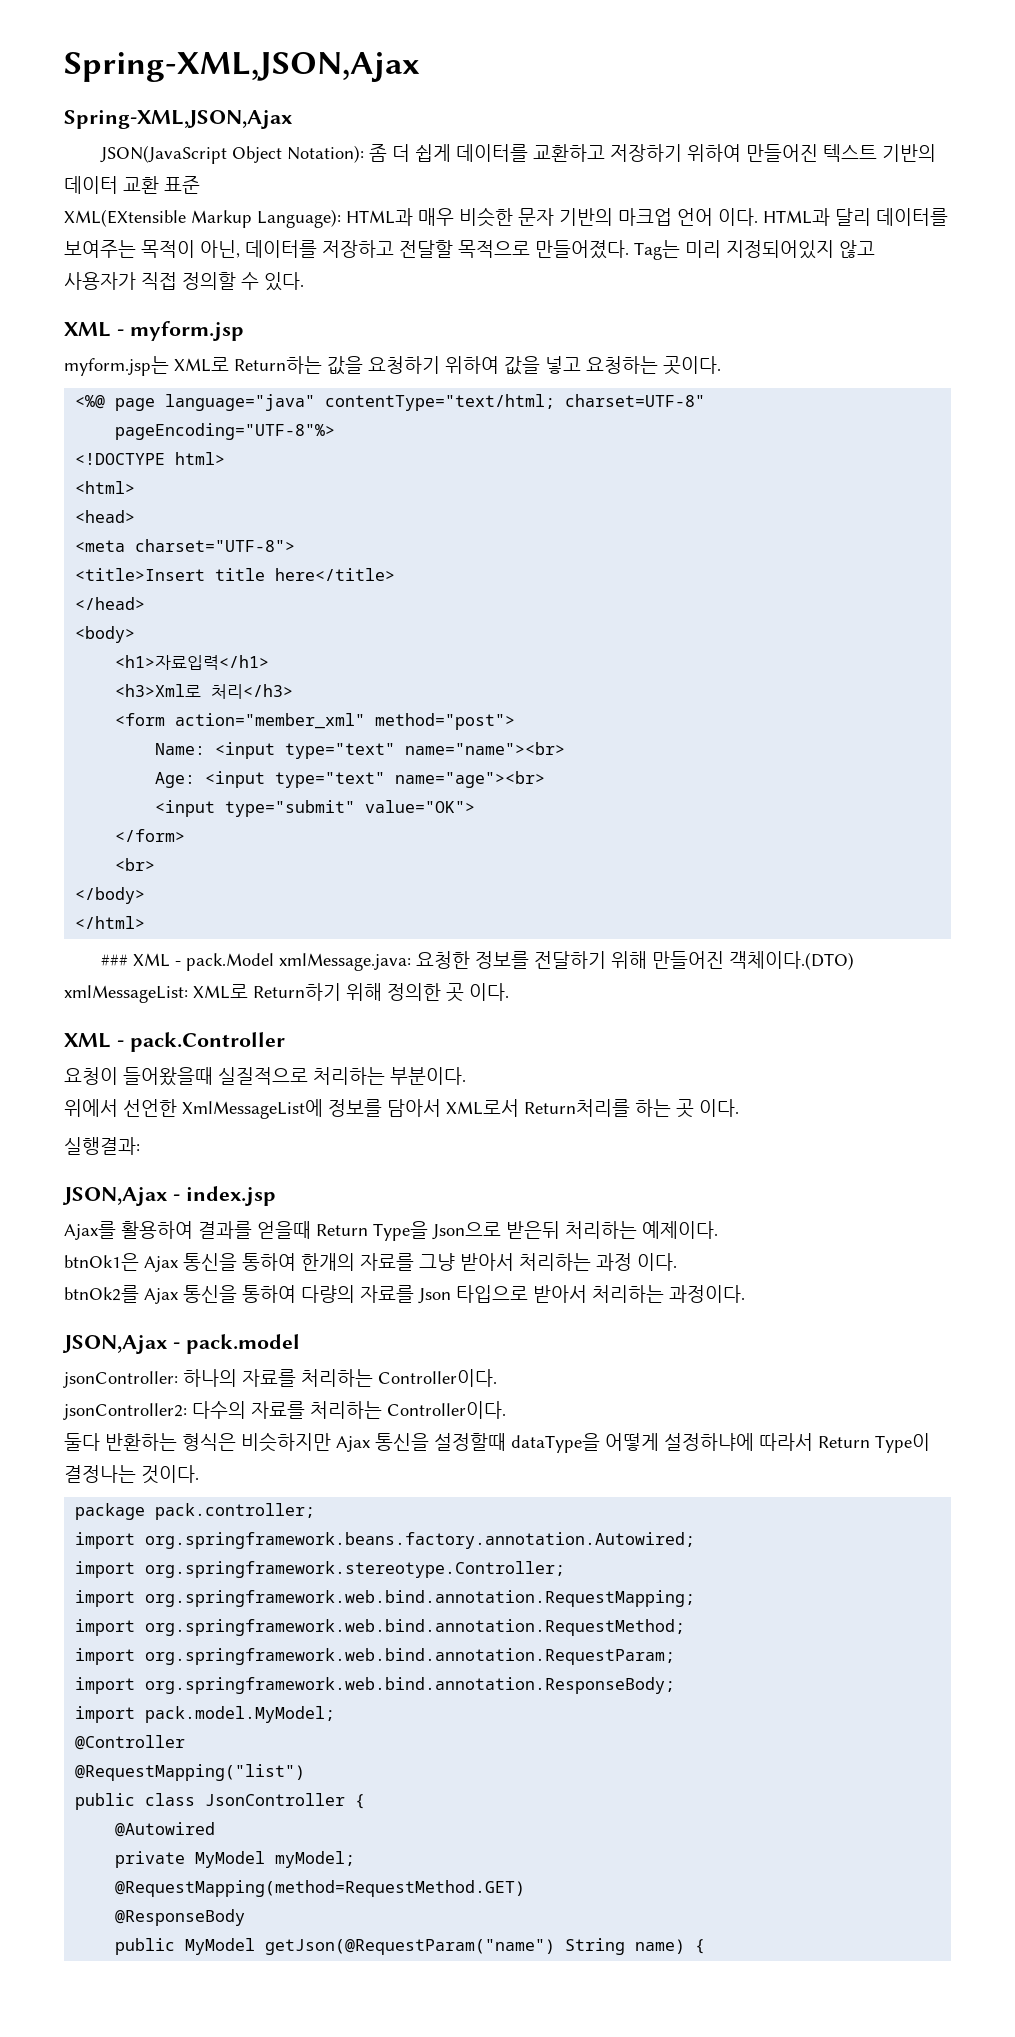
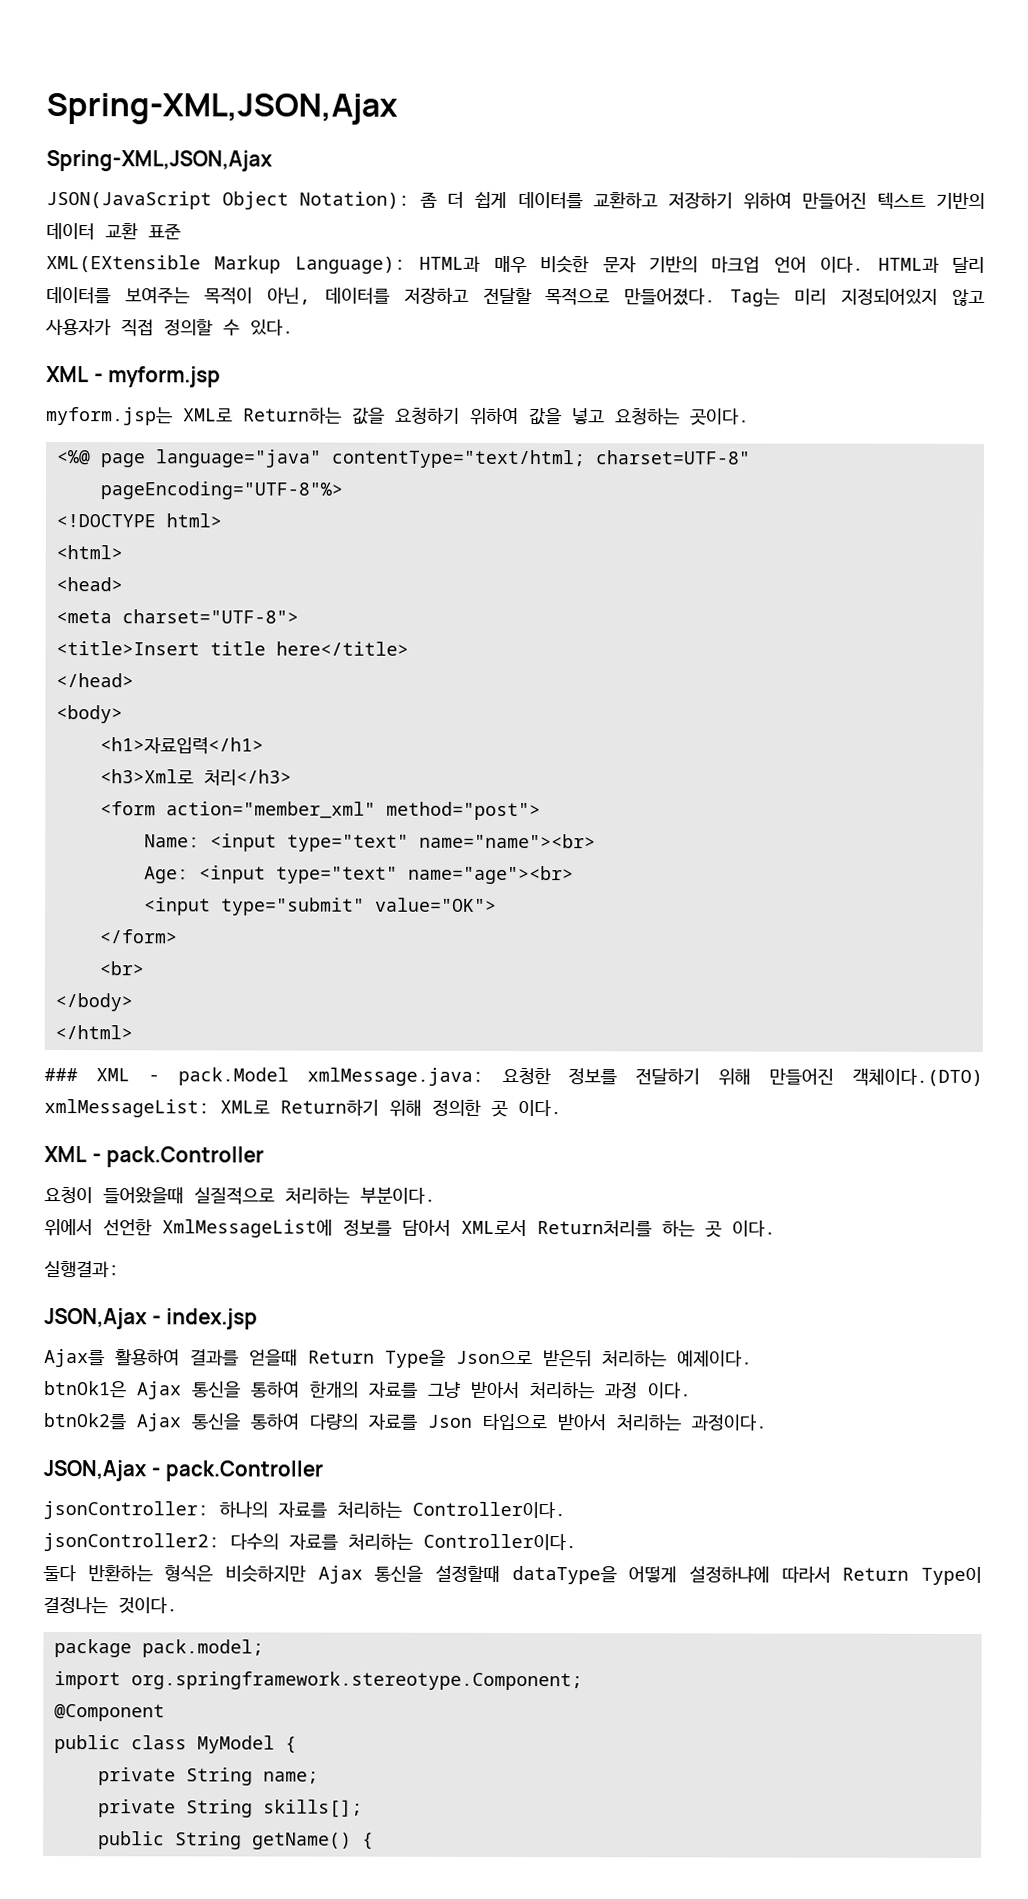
[185,1334,300,1354] pack.model -> [165,1460,324,1482] pack.Controller
[155,1503,316,1520] [75,1532,696,1549] [75,1561,566,1578] [75,1590,696,1607] [75,1619,686,1636] [75,1648,676,1665] [75,1677,676,1694] [75,1706,336,1723] [75,1735,186,1750] [75,1764,306,1781] pack.controller; // import org.springframework.beans.factory.annotation.Autowired; // import org.springframework.stereotype.Controller; // import org.springframework.web.bind.annotation.RequestMapping; // import org.springframework.web.bind.annotation.RequestMethod; // import org.springframework.web.bind.annotation.RequestParam; // import org.springframework.web.bind.annotation.ResponseBody; // import pack.model.MyModel; // @Controller // @RequestMapping("list") -> [141,1639,264,1658] [53,1671,583,1691] [53,1704,165,1722] pack.model; // import org.springframework.stereotype.Component; // @Component
[205,1793,346,1806] JsonController -> [196,1735,275,1754] MyModel
[115,1822,216,1837] [115,1851,356,1868] [115,1880,526,1897] [115,1909,246,1926] [115,1938,686,1955] @Autowired // private MyModel myModel; // @RequestMapping(method=RequestMethod.GET) // @ResponseBody // public MyModel getJson(@RequestParam("name") String name) -> [97,1767,319,1786] [97,1799,363,1818] [97,1831,352,1850] private String name; // private String skills[]; // public String getName()

